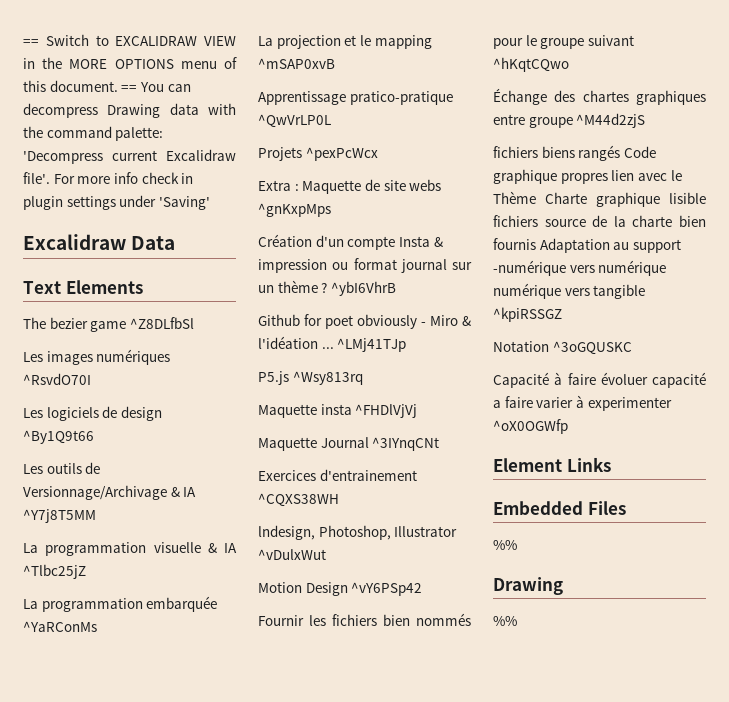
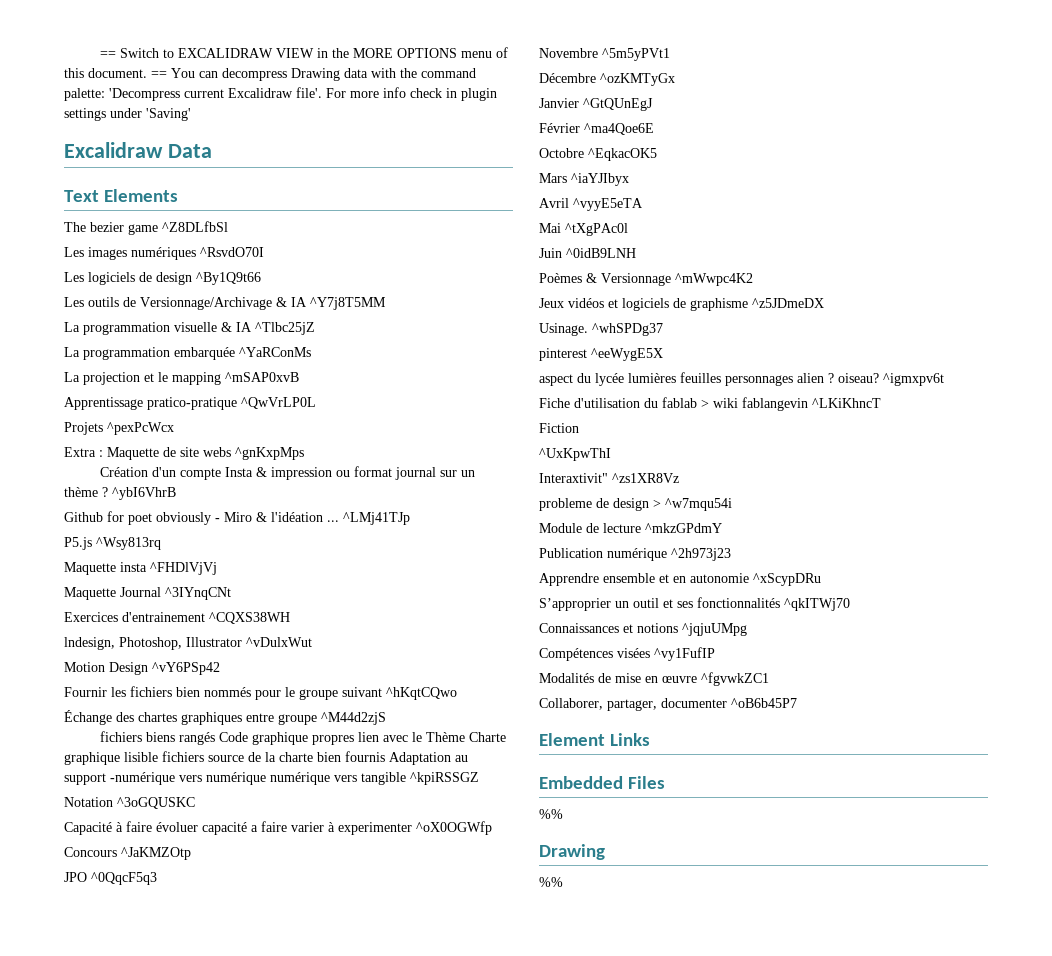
(568, 426) none -> [64,847,191,860] [64,872,157,885] [539,48,670,61] [539,73,675,86] [539,98,653,111] [539,123,654,135] [539,148,657,161] [539,173,629,186] [539,198,643,211] [539,223,628,236] [539,248,636,258] [539,273,753,286] [539,298,824,311] [539,323,663,336] [539,348,663,361] [539,372,944,386] [539,397,881,411] [539,423,579,433] [539,448,611,461] [539,473,679,483] [539,498,732,511] [539,523,722,533] [539,548,731,561] [539,573,821,586] [539,597,850,611] [539,623,747,636] [539,647,715,661] [539,672,769,686] [539,698,797,711] // Concours ^JaKMZOtp // JPO ^0QqcF5q3 // Novembre ^5m5yPVt1 // Décembre ^ozKMTyGx // Janvier ^GtQUnEgJ // Février ^ma4Qoe6E // Octobre ^EqkacOK5 // Mars ^iaYJIbyx // Avril ^vyyE5eTA // Mai ^tXgPAc0l // Juin ^0idB9LNH // Poèmes & Versionnage ^mWwpc4K2 // Jeux vidéos et logiciels de graphisme ^z5JDmeDX // Usinage. ^whSPDg37 // pinterest ^eeWygE5X // aspect du lycée lumières feuilles personnages alien ? oiseau? ^igmxpv6t // Fiche d'utilisation du fablab > wiki fablangevin ^LKiKhncT // Fiction // ^UxKpwThI // Interaxtivit" ^zs1XR8Vz // probleme de design > ^w7mqu54i // Module de lecture ^mkzGPdmY // Publication numérique ^2h973j23 // Apprendre ensemble et en autonomie ^xScypDRu // S’approprier un outil et ses fonctionnalités ^qkITWj70 // Connaissances et notions ^jqjuUMpg // Compétences visées ^vy1FufIP // Modalités de mise en œuvre ^fgvwkZC1 // Collaborer, partager, documenter ^oB6b45P7

